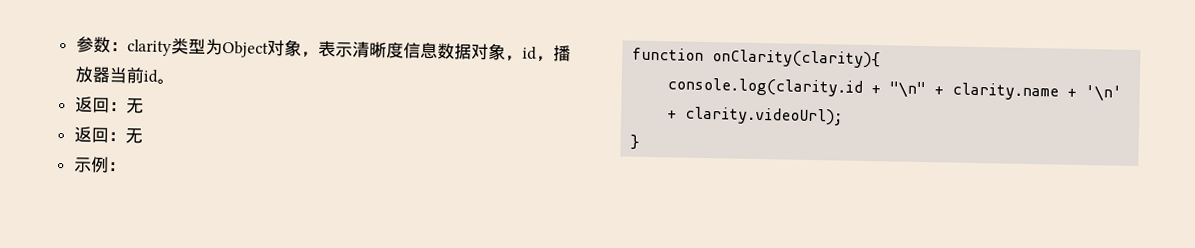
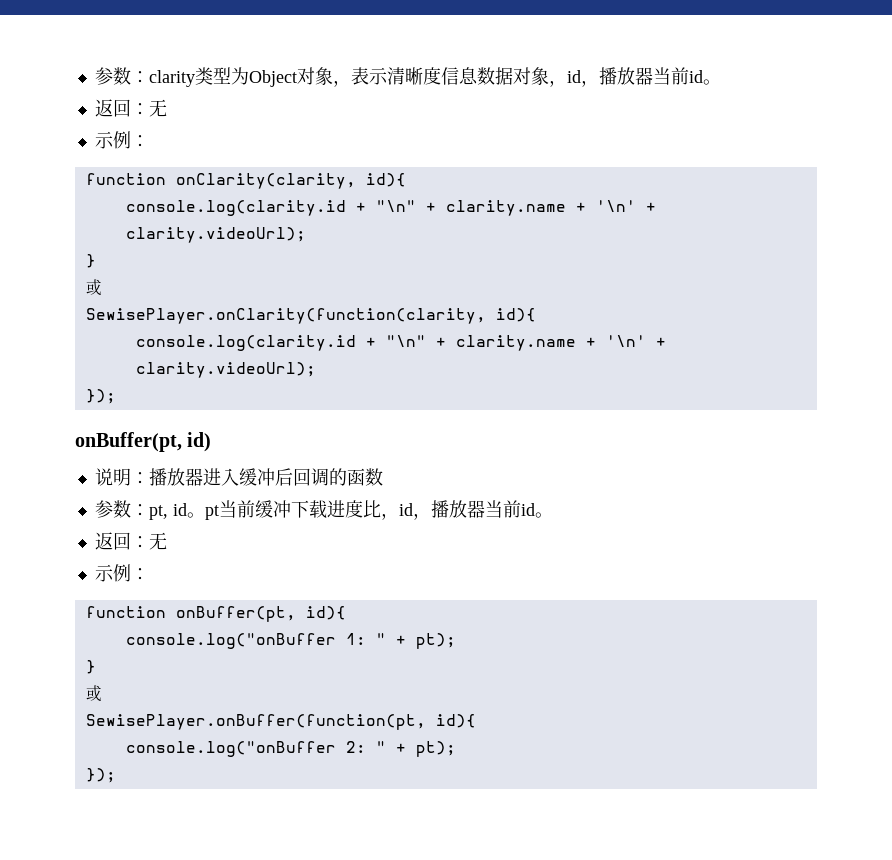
[73,126,143,144] [73,156,126,173] [632,47,882,69] // 返回：无 // 示例： // function onClarity(clarity){ -> [94,131,149,149] [85,173,406,189] // 示例： // function onClarity(clarity, id){
(641, 142) none -> [85,279,102,296] [85,308,536,324] [135,335,666,351] [135,362,316,378] [85,389,116,404] [75,432,212,452] [94,468,383,486] [94,500,553,520] [94,532,167,550] [94,564,149,582] [85,606,346,622] [125,633,456,649] [85,660,96,674] [85,685,102,702] [85,714,476,730] [125,741,456,757] [85,768,116,783] // 或 // SewisePlayer.onClarity(function(clarity, id){ // console.log(clarity.id + "\n" + clarity.name + '\n' + clarity.videoUrl); // }); // onBuffer(pt, id) // 说明：播放器进入缓冲后回调的函数 // 参数：pt, id。pt当前缓冲下载进度比，id，播放器当前id。 // 返回：无 // 示例： // function onBuffer(pt, id){ // console.log("onBuffer 1: " + pt); // } // 或 // SewisePlayer.onBuffer(function(pt, id){ // console.log("onBuffer 2: " + pt); // });

